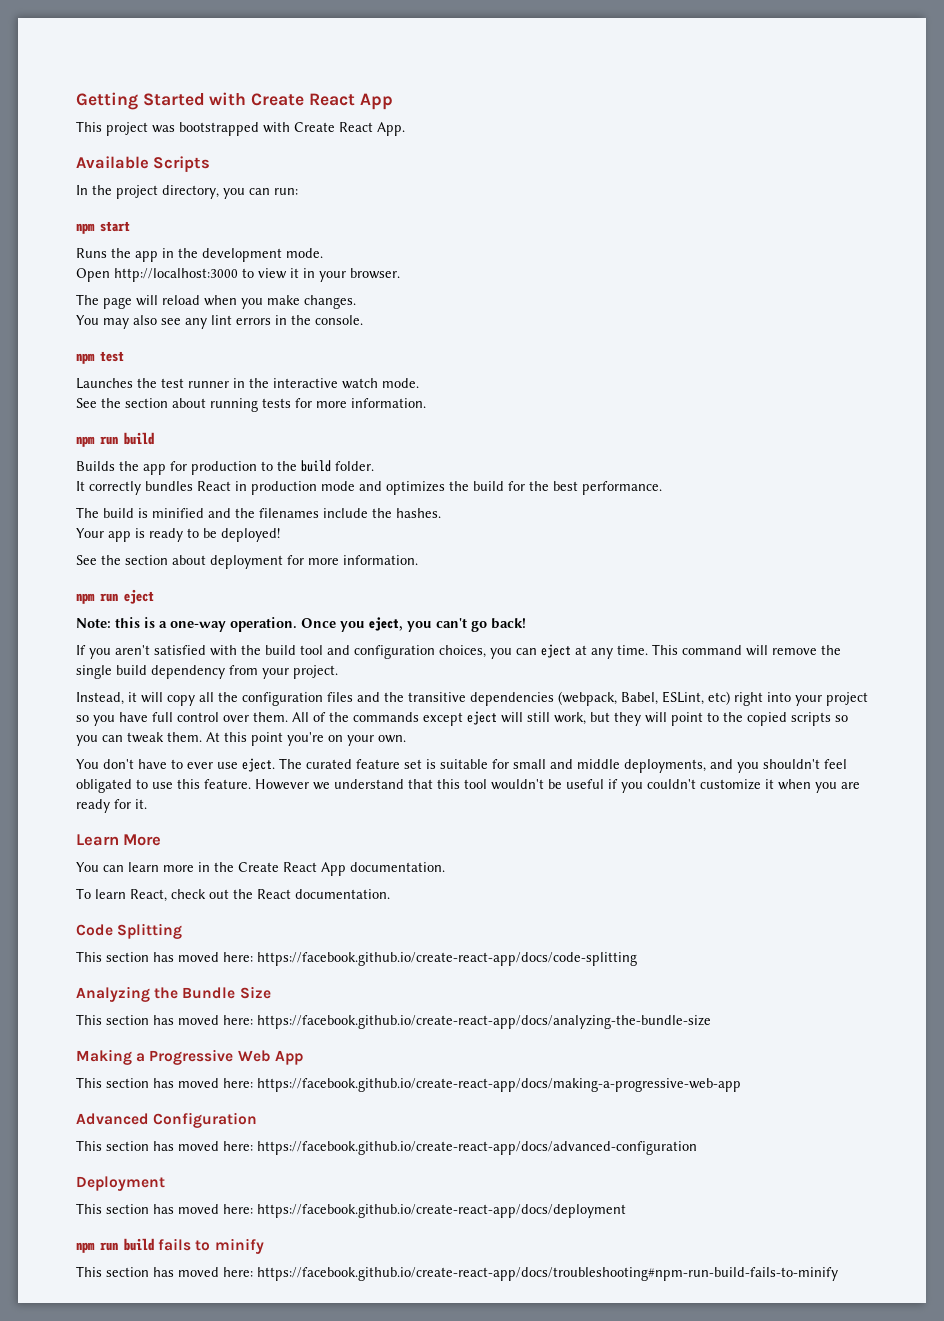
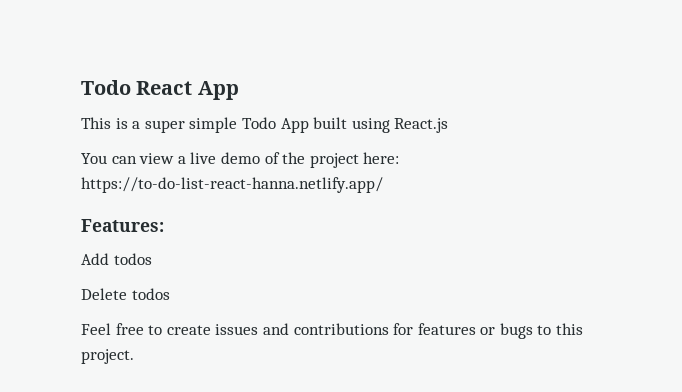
[76,92,305,110] Getting Started with Create -> [81,80,131,95] Todo
[106,122,405,136] [76,156,211,172] [76,185,298,199] [76,221,130,234] [76,248,323,262] [76,268,400,282] [76,294,356,309] [76,315,363,329] [76,351,124,364] [76,378,419,389] [76,398,426,412] [76,432,154,447] [76,460,374,475] [76,481,662,495] [76,507,441,518] [76,528,280,542] [76,555,418,569] [76,589,154,604] [76,617,526,632] [76,644,841,659] [76,665,338,679] [76,691,868,706] [76,711,848,726] [76,732,406,746] [76,758,847,773] [76,779,860,793] [76,799,147,813] [76,834,162,846] [76,862,445,876] [76,888,390,902] [76,923,183,939] [76,951,637,966] [76,986,271,1002] [76,1014,711,1029] [76,1049,303,1065] [76,1077,741,1092] [76,1112,258,1128] [76,1140,697,1155] [76,1176,165,1191] [76,1203,626,1218] [76,1238,264,1254] [76,1266,838,1281] project was bootstrapped with Create React App. // Available Scripts // In the project directory, you can run: // npm start // Runs the app in the development mode. // Open http://localhost:3000 to view it in your browser. // The page will reload when you make changes. // You may also see any lint errors in the console. // npm test // Launches the test runner in the interactive watch mode. // See the section about running tests for more information. // npm run build // Builds the app for production to the build folder. // It correctly bundles React in production mode and optimizes the build for the best performance. // The build is minified and the filenames include the hashes. // Your app is ready to be deployed! // See the section about deployment for more information. // npm run eject // Note: this is a one-way operation. Once you eject, you can't go back! // If you aren't satisfied with the build tool and configuration choices, you can eject at any time. This command will remove the single build dependency from your project. // Instead, it will copy all the configuration files and the transitive dependencies (webpack, Babel, ESLint, etc) right into your project so you have full control over them. All of the commands except eject will still work, but they will point to the copied scripts so you can tweak them. At this point you're on your own. // You don't have to ever use eject. The curated feature set is suitable for small and middle deployments, and you shouldn't feel obligated to use this feature. However we understand that this tool wouldn't be useful if you couldn't customize it when you are ready for it. // Learn More // You can learn more in the Create React App documentation. // To learn React, check out the React documentation. // Code Splitting // This section has moved here: https://facebook.github.io/create-react-app/docs/code-splitting // Analyzing the Bundle Size // This section has moved here: https://facebook.github.io/create-react-app/docs/analyzing-the-bundle-size // Making a Progressive Web App // This section has moved here: https://facebook.github.io/create-react-app/docs/making-a-progressive-web-app // Advanced Configuration // This section has moved here: https://facebook.github.io/create-react-app/docs/advanced-configuration // Deployment // This section has moved here: https://facebook.github.io/create-react-app/docs/deployment // npm run build fails to minify // This section has moved here: https://facebook.github.io/create-react-app/docs/troubleshooting#npm-run-build-fails-to-minify -> [115,117,449,133] [81,152,400,168] [81,177,383,193] [81,219,164,232] [81,253,152,265] [81,288,170,300] [81,323,584,339] [81,349,134,364] is a super simple Todo App built using React.js // You can view a live demo of the project here: https://to-do-list-react-hanna.netlify.app/ // Features: // Add todos // Delete todos // Feel free to create issues and contributions for features or bugs to this project.

